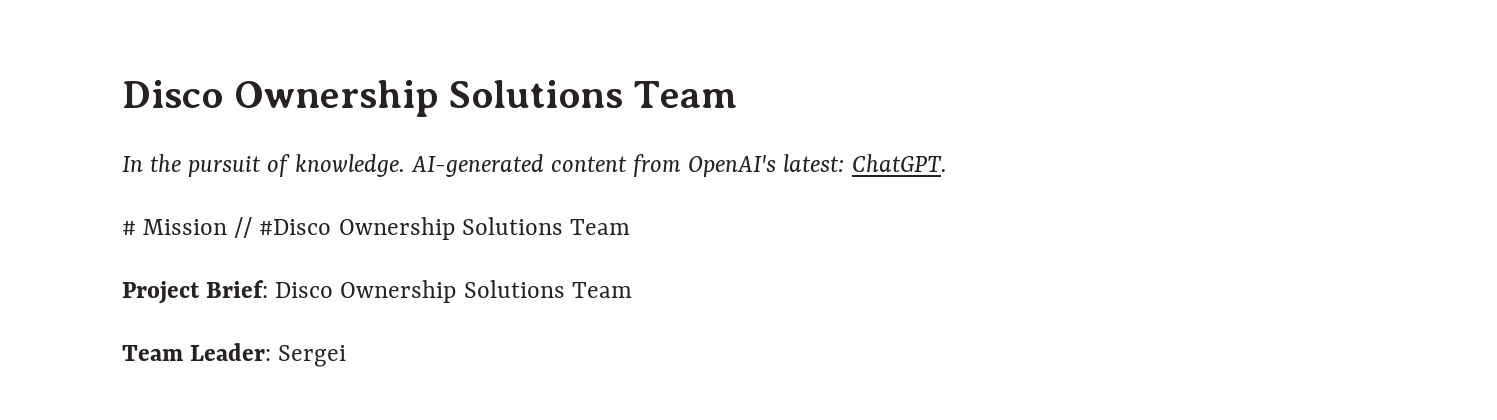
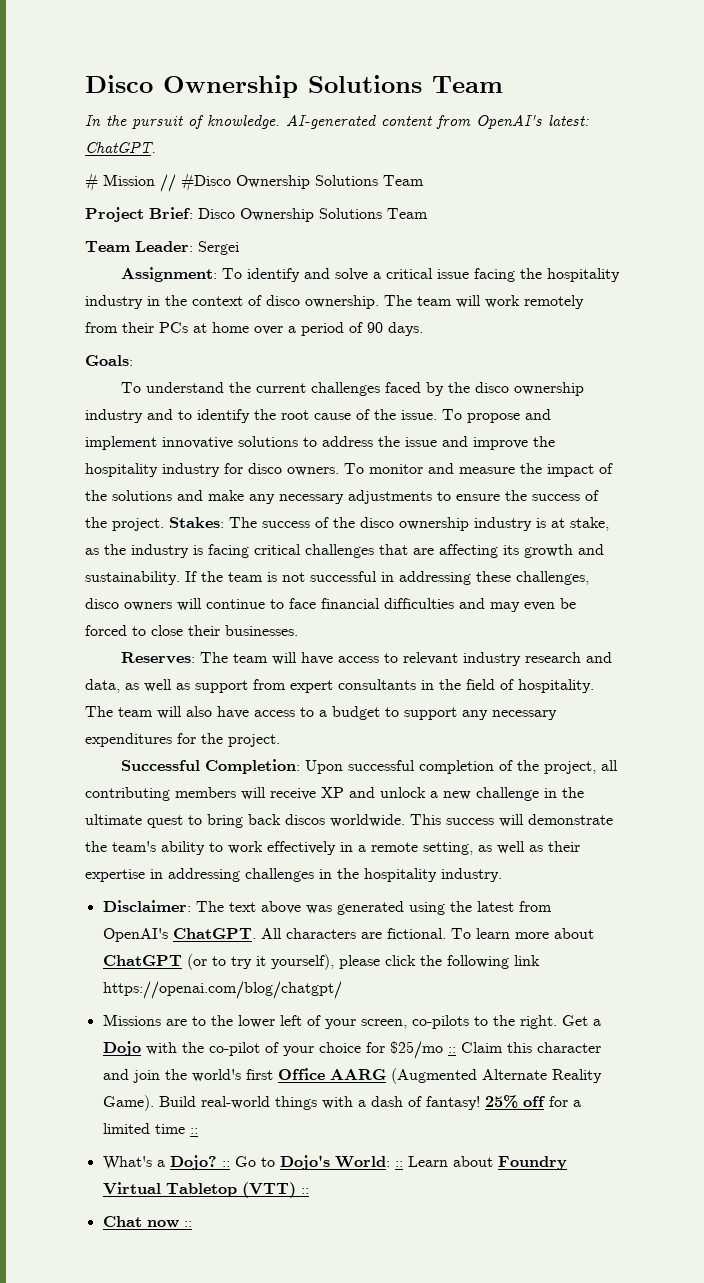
(347, 356) none -> [120,267,620,282] [85,295,584,309] [85,322,423,336] [85,355,133,366] [120,382,584,396] [85,409,551,423] [85,436,555,450] [85,463,613,477] [85,490,599,504] [85,517,609,531] [85,544,604,558] [85,571,589,585] [85,598,576,612] [85,625,298,636] [120,652,612,666] [85,679,594,693] [85,706,557,720] [85,733,280,747] [120,759,618,774] [85,787,584,801] [85,814,613,828] [85,841,580,855] [85,868,502,882] [102,900,552,915] [102,928,594,942] [102,954,540,970] [102,981,342,999] [102,1014,601,1029] [102,1041,601,1059] [102,1068,602,1084] [102,1095,581,1111] [102,1123,198,1134] [102,1155,567,1170] [102,1182,309,1198] [102,1216,192,1228] // Assignment: To identify and solve a critical issue facing the hospitality industry in the context of disco ownership. The team will work remotely from their PCs at home over a period of 90 days. // Goals: // To understand the current challenges faced by the disco ownership industry and to identify the root cause of the issue. To propose and implement innovative solutions to address the issue and improve the hospitality industry for disco owners. To monitor and measure the impact of the solutions and make any necessary adjustments to ensure the success of the project. Stakes: The success of the disco ownership industry is at stake, as the industry is facing critical challenges that are affecting its growth and sustainability. If the team is not successful in addressing these challenges, disco owners will continue to face financial difficulties and may even be forced to close their businesses. // Reserves: The team will have access to relevant industry research and data, as well as support from expert consultants in the field of hospitality. The team will also have access to a budget to support any necessary expenditures for the project. // Successful Completion: Upon successful completion of the project, all contributing members will receive XP and unlock a new challenge in the ultimate quest to bring back discos worldwide. This success will demonstrate the team's ability to work effectively in a remote setting, as well as their expertise in addressing challenges in the hospitality industry. // Disclaimer: The text above was generated using the latest from OpenAI's ChatGPT. All characters are fictional. To learn more about ChatGPT (or to try it yourself), please click the following link https://openai.com/blog/chatgpt/ // Missions are to the lower left of your screen, co-pilots to the right. Get a Dojo with the co-pilot of your choice for $25/mo :: Claim this character and join the world's first Office AARG (Augmented Alternate Reality Game). Build real-world things with a dash of fantasy! 25% off for a limited time :: // What's a Dojo? :: Go to Dojo's World: :: Learn about Foundry Virtual Tabletop (VTT) :: // Chat now ::

